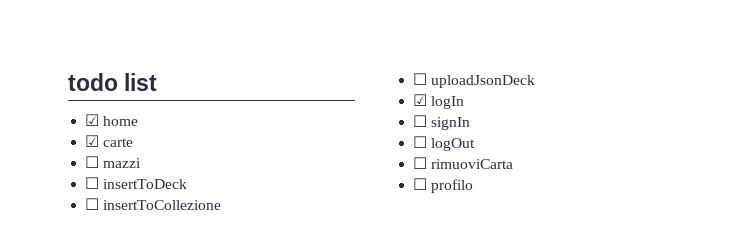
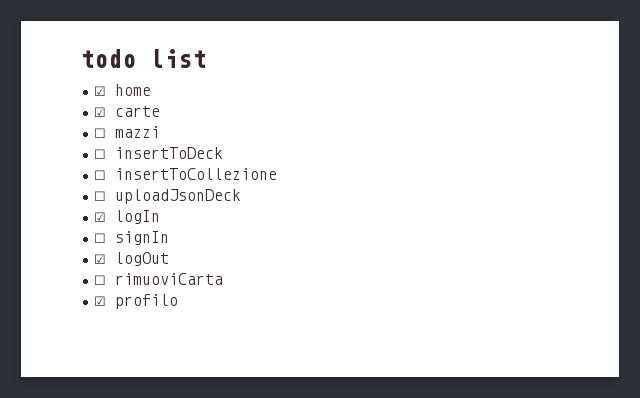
[413,136,428,148] ☐ -> [94,254,107,264] ☑
[413,178,428,190] ☐ -> [94,296,107,306] ☑

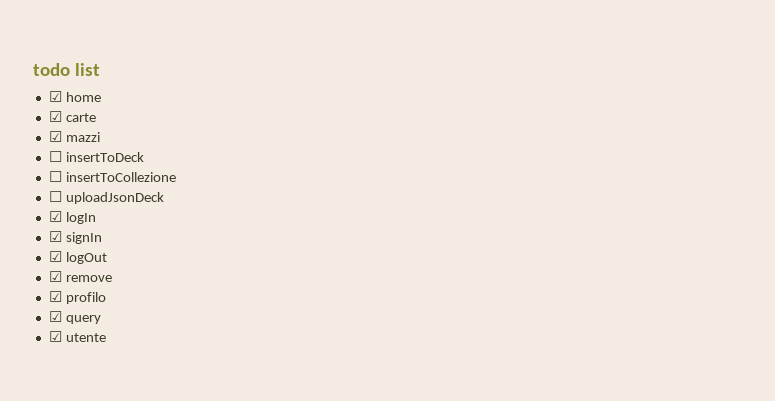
[94,128,107,138] ☐ -> [48,131,62,142] ☑
[94,233,107,243] ☐ -> [48,231,62,242] ☑
[94,273,224,285] ☐ rimuoviCarta -> [48,271,112,282] ☑ remove
(179, 301) none -> [48,311,101,324] [48,331,106,342] // ☑ query // ☑ utente

